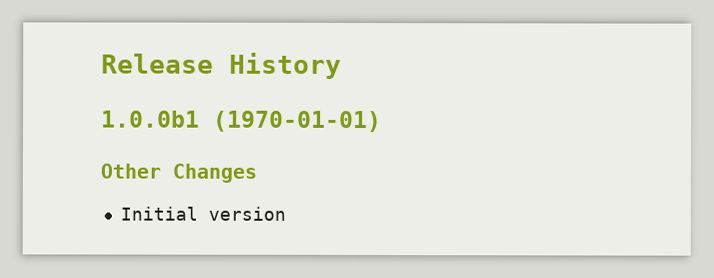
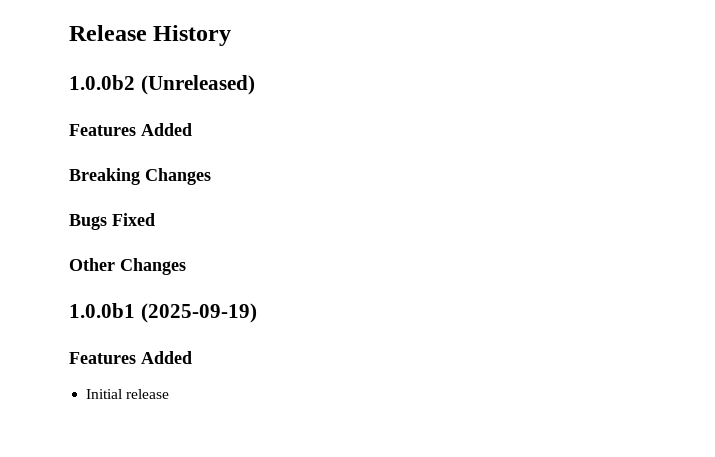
[101,110,382,133] [100,163,257,183] 1.0.0b1 (1970-01-01) // Other Changes -> [69,75,255,95] [69,123,192,136] [69,168,211,185] [69,213,155,230] [69,258,186,275] [69,303,257,323] [69,351,192,364] 1.0.0b2 (Unreleased) // Features Added // Breaking Changes // Bugs Fixed // Other Changes // 1.0.0b1 (2025-09-19) // Features Added
[207,206,286,221] version -> [126,389,170,399] release

